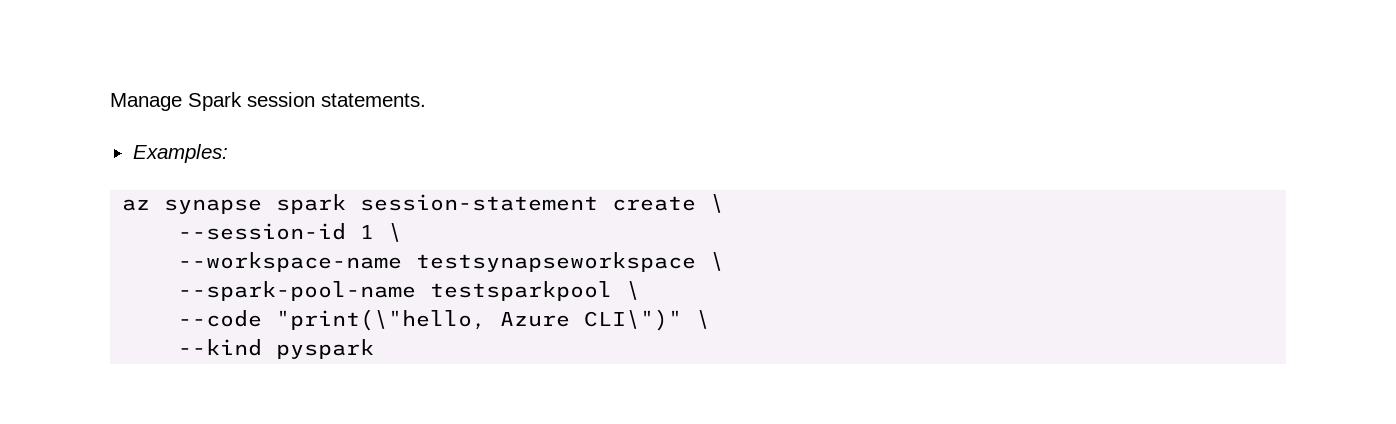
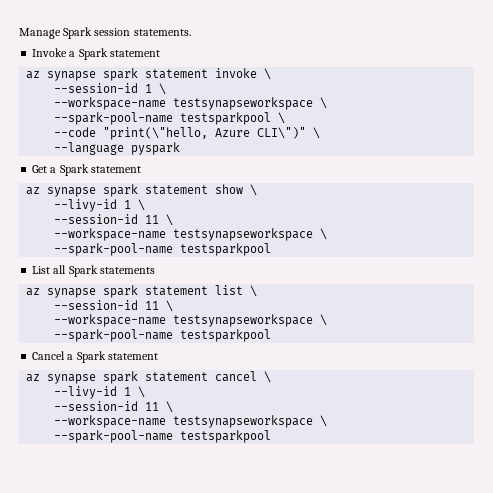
[132,144,228,163] [122,194,697,214] Examples: // az synapse spark session-statement create -> [32,48,160,60] [26,68,258,81] Invoke a Spark statement // az synapse spark statement invoke
[178,339,263,356] --kind -> [54,142,125,155] --language
(375, 349) none -> [32,164,141,176] [26,184,258,197] [54,199,146,212] [54,214,174,226] [54,228,328,241] [54,243,272,256] [32,265,155,277] [26,285,258,298] [54,300,174,312] [54,314,328,327] [54,329,272,342] [32,351,158,363] [26,371,272,384] [54,386,146,399] [54,401,174,413] [54,415,328,428] [54,430,272,443] // Get a Spark statement // az synapse spark statement show \ // --livy-id 1 \ // --session-id 11 \ // --workspace-name testsynapseworkspace \ // --spark-pool-name testsparkpool // List all Spark statements // az synapse spark statement list \ // --session-id 11 \ // --workspace-name testsynapseworkspace \ // --spark-pool-name testsparkpool // Cancel a Spark statement // az synapse spark statement cancel \ // --livy-id 1 \ // --session-id 11 \ // --workspace-name testsynapseworkspace \ // --spark-pool-name testsparkpool

